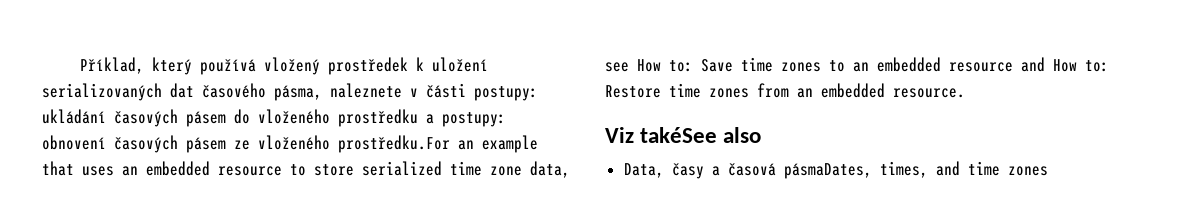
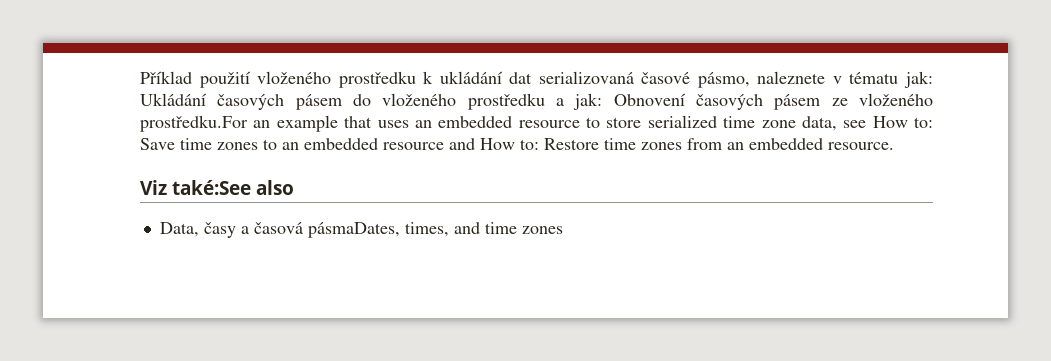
[80,57,489,75] [42,83,538,101] [42,109,106,124] Příklad, který používá vložený prostředek k uložení serializovaných dat časového pásma, naleznete v části postupy: ukládání -> [140,71,934,88] [140,93,206,106] Příklad použití vloženého prostředku k ukládání dat serializovaná časové pásmo, naleznete v tématu jak: Ukládání
[442,112,506,127] [42,135,106,150] postupy: obnovení -> [573,93,685,110] jak: Obnovení
[640,127,718,143] takéSee -> [172,180,251,195] také:See

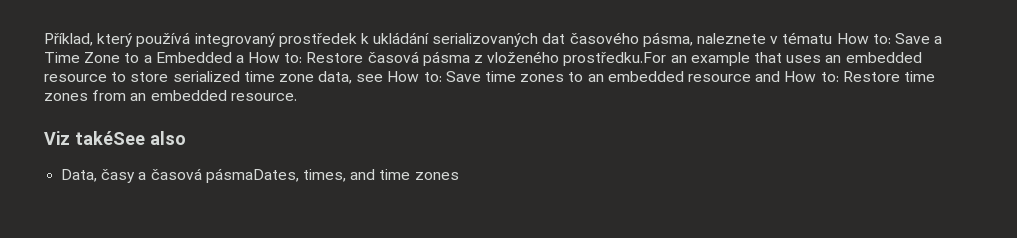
[140,71,934,88] [140,93,848,110] Příklad použití vloženého prostředku k ukládání dat serializovaná časové pásmo, naleznete v tématu jak: Ukládání časových pásem do vloženého prostředku a jak: Obnovení časových pásem ze -> [44,32,943,47] [44,51,484,66] Příklad, který používá integrovaný prostředek k ukládání serializovaných dat časového pásma, naleznete v tématu How to: Save a Time Zone to a Embedded a How to: Restore časová pásma z
[172,180,251,195] také:See -> [75,131,145,145] takéSee

